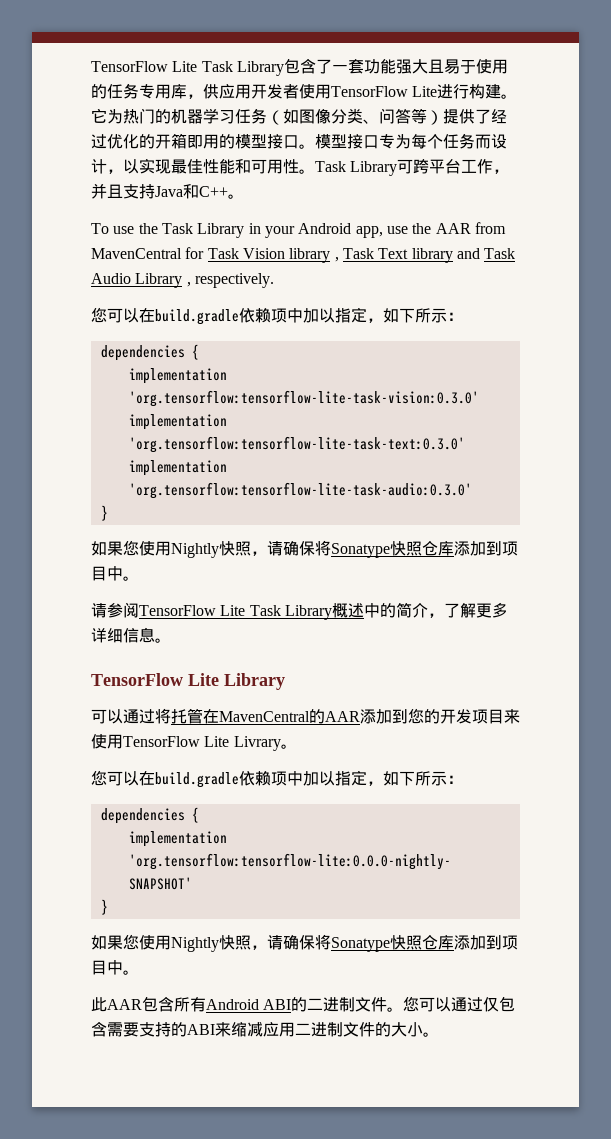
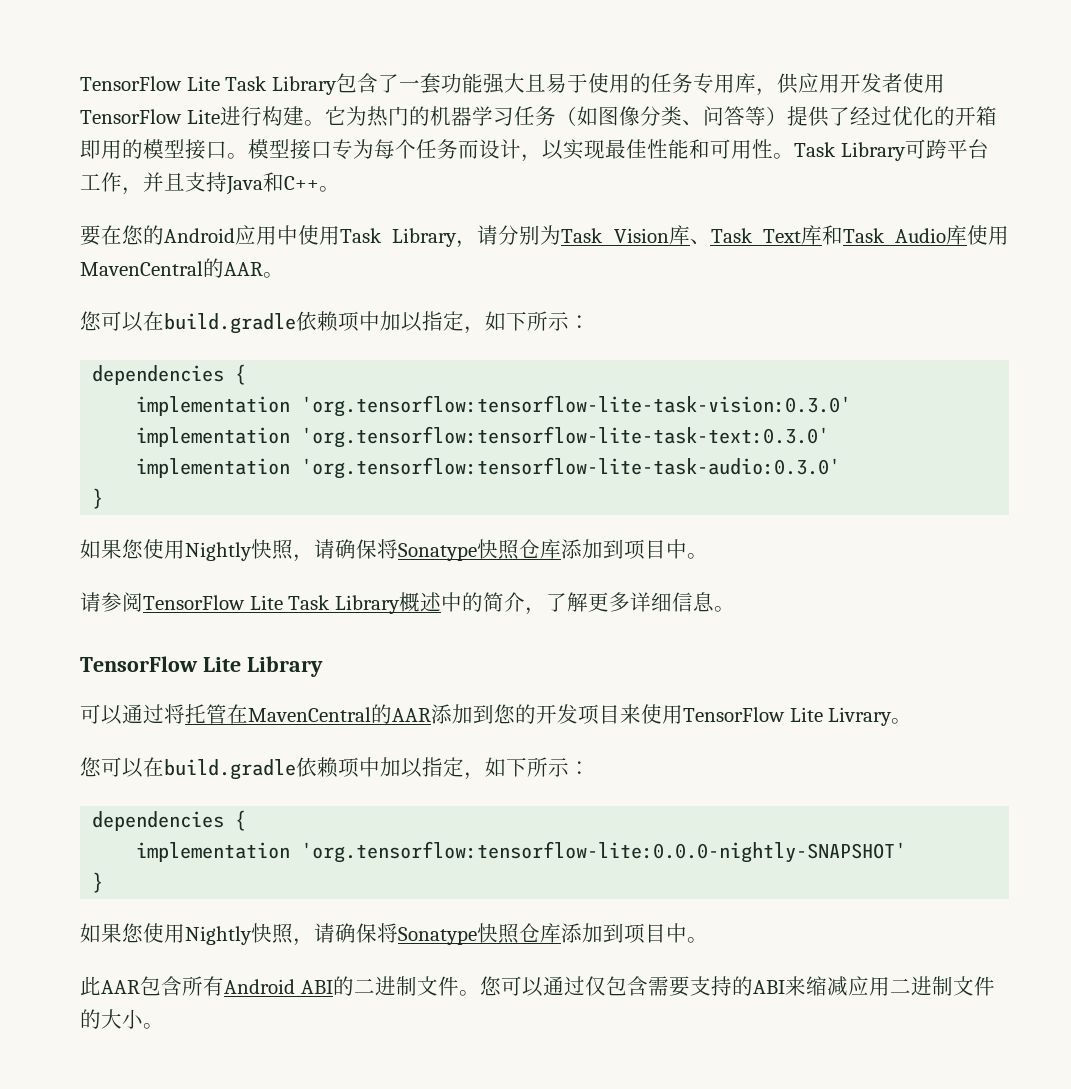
[91,222,506,238] [91,247,516,263] [91,273,274,288] To use the Task Library in your Android app, use the AAR from MavenCentral for Task Vision library , Task Text library and Task Audio Library , respectively. -> [80,225,1009,248] [80,258,284,278] 要在您的Android应用中使用Task Library，请分别为Task Vision库、Task Text库和Task Audio库使用MavenCentral的AAR。

